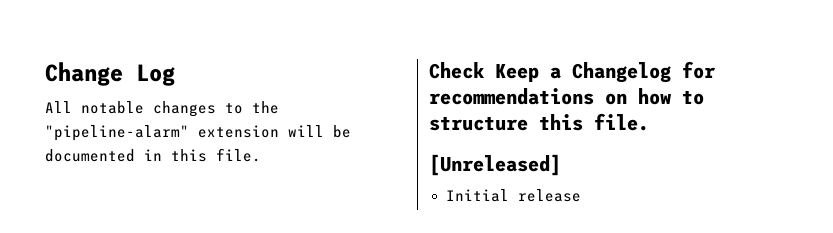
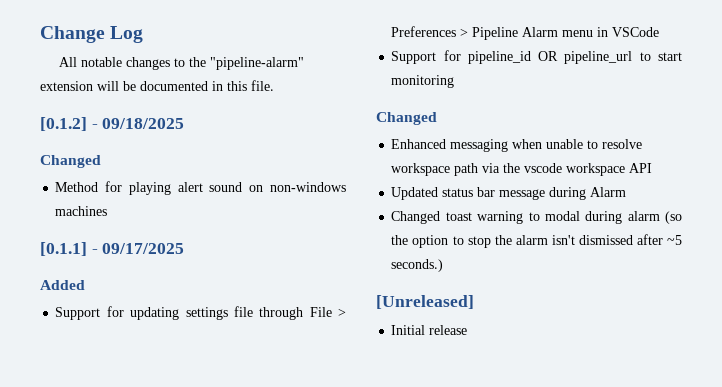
[429,61,716,83] [429,88,704,105] [429,113,649,131] Check Keep a Changelog for recommendations on how to structure this file. -> [40,117,185,131] [40,155,101,168] [55,181,347,195] [55,206,108,216] [40,242,185,256] [40,280,85,290] [55,306,346,320] [391,26,660,40] [391,50,682,64] [391,75,455,88] [376,112,437,125] [391,139,643,152] [391,163,653,176] [391,187,627,200] [391,211,682,224] [391,234,682,248] [391,259,444,272] [0.1.2] - 09/18/2025 // Changed // Method for playing alert sound on non-windows machines // [0.1.1] - 09/17/2025 // Added // Support for updating settings file through File > Preferences > Pipeline Alarm menu in VSCode // Support for pipeline_id OR pipeline_url to start monitoring // Changed // Enhanced messaging when unable to resolve workspace path via the vscode workspace API // Updated status bar message during Alarm // Changed toast warning to modal during alarm (so the option to stop the alarm isn't dismissed after ~5 seconds.)

